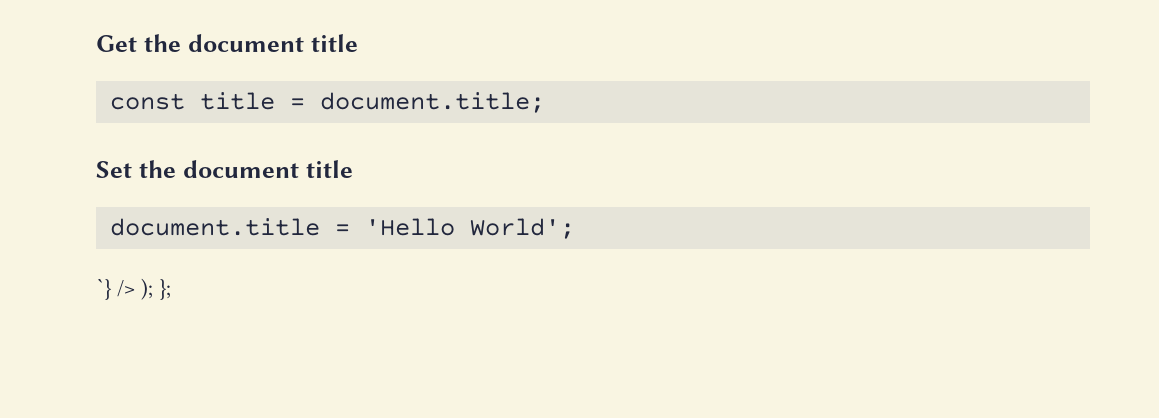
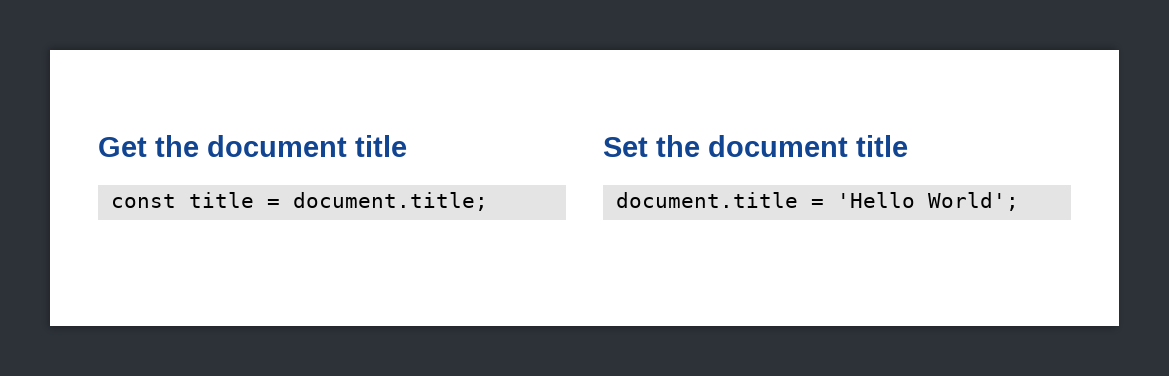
[96,278,171,300] // `} /> ); }; -> (1019, 201) none

